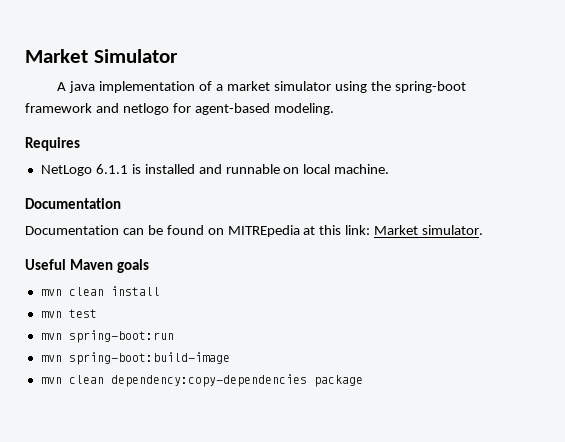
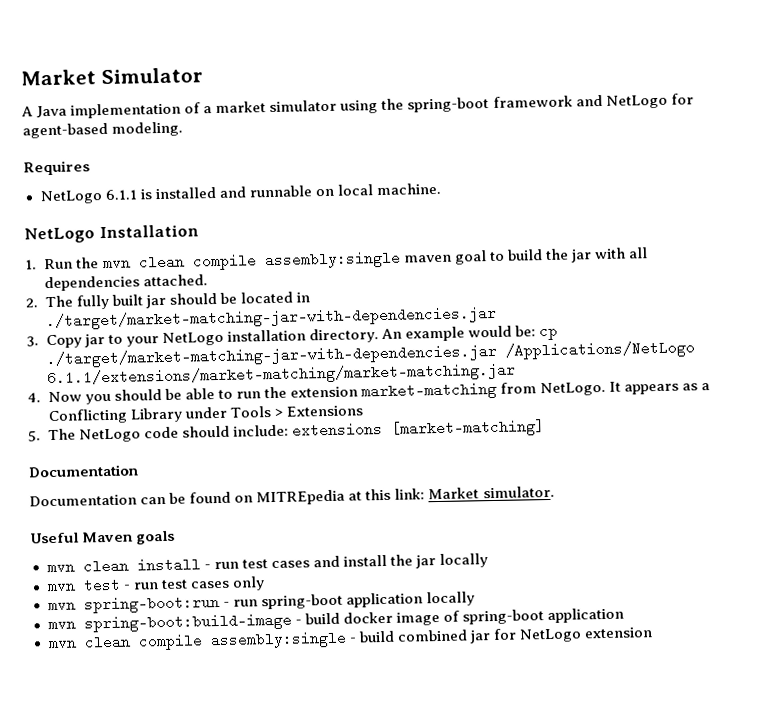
[69,81,96,93] java -> [36,105,68,119] Java
[122,103,169,115] netlogo -> [605,94,668,109] NetLogo
(390, 169) none -> [24,224,199,244] [25,247,648,271] [44,274,209,292] [25,291,310,310] [45,305,497,331] [26,323,559,349] [45,340,695,369] [46,362,516,388] [27,381,711,405] [47,405,363,425] [28,419,545,443] // NetLogo Installation // 1. Run the mvn clean compile assembly:single maven goal to build the jar with all dependencies attached. // 2. The fully built jar should be located in ./target/market-matching-jar-with-dependencies.jar // 3. Copy jar to your NetLogo installation directory. An example would be: cp ./target/market-matching-jar-with-dependencies.jar /Applications/NetLogo 6.1.1/extensions/market-matching/market-matching.jar // 4. Now you should be able to run the extension market-matching from NetLogo. It appears as a Conflicting Library under Tools > Extensions // 5. The NetLogo code should include: extensions [market-matching]
[40,309,97,318] [40,330,174,343] [40,352,230,365] [40,374,363,387] // mvn test // mvn spring-boot:run // mvn spring-boot:build-image // mvn clean dependency:copy-dependencies package -> [203,553,488,570] [46,576,265,593] [47,591,475,614] [47,607,624,633] [47,627,653,651] - run test cases and install the jar locally // mvn test - run test cases only // mvn spring-boot:run - run spring-boot application locally // mvn spring-boot:build-image - build docker image of spring-boot application // mvn clean compile assembly:single - build combined jar for NetLogo extension

